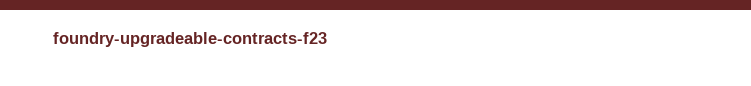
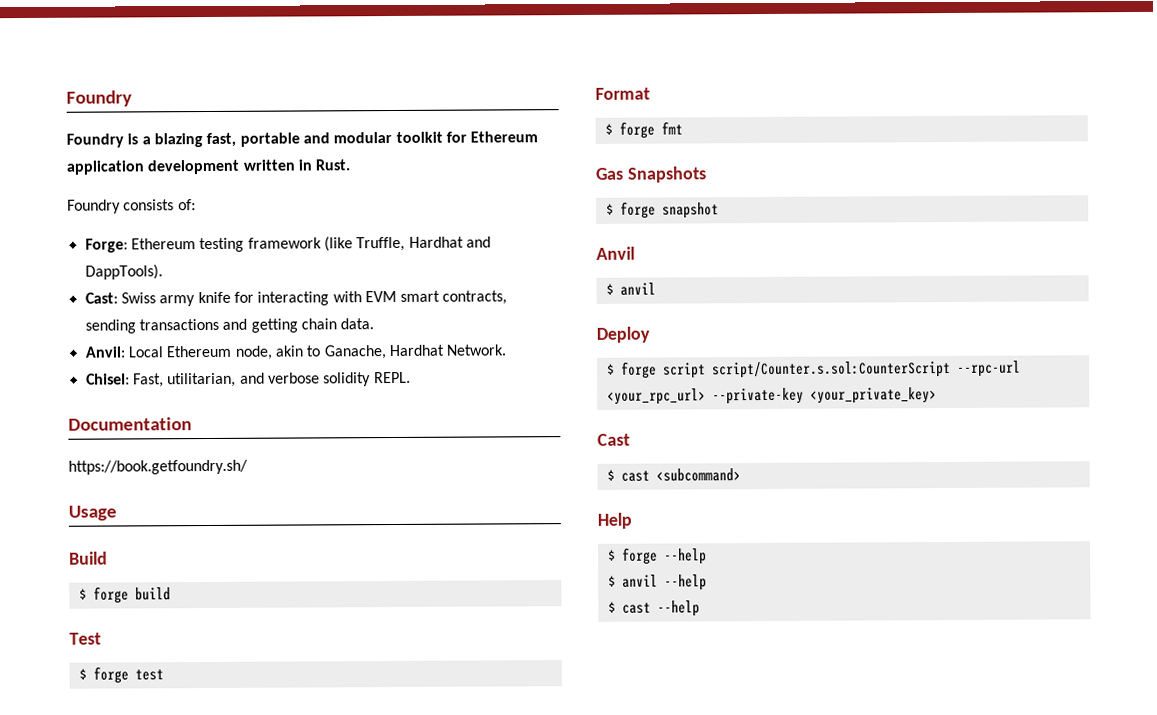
[53,32,327,47] foundry-upgradeable-contracts-f23 -> [66,90,132,107] [66,131,539,148] [66,159,351,175] [67,199,196,214] [84,236,491,253] [84,264,163,280] [84,290,508,307] [84,318,375,334] [84,344,507,360] [85,371,411,388] [68,417,192,431] [68,459,248,475] [68,505,117,521] [69,551,108,565] [78,586,171,604] [69,632,101,645] [78,666,164,684] [595,87,650,100] [604,121,683,139] [595,166,707,183] [605,201,719,219] [596,246,635,260] [605,282,656,296] [596,326,650,343] [606,360,1021,379] [606,387,937,405] [597,433,630,446] [606,468,741,482] [597,512,632,529] [607,547,707,565] [607,574,707,591] [607,600,700,617] Foundry // Foundry is a blazing fast, portable and modular toolkit for Ethereum application development written in Rust. // Foundry consists of: // Forge: Ethereum testing framework (like Truffle, Hardhat and DappTools). // Cast: Swiss army knife for interacting with EVM smart contracts, sending transactions and getting chain data. // Anvil: Local Ethereum node, akin to Ganache, Hardhat Network. // Chisel: Fast, utilitarian, and verbose solidity REPL. // Documentation // https://book.getfoundry.sh/ // Usage // Build // $ forge build // Test // $ forge test // Format // $ forge fmt // Gas Snapshots // $ forge snapshot // Anvil // $ anvil // Deploy // $ forge script script/Counter.s.sol:CounterScript --rpc-url <your_rpc_url> --private-key <your_private_key> // Cast // $ cast <subcommand> // Help // $ forge --help // $ anvil --help // $ cast --help

